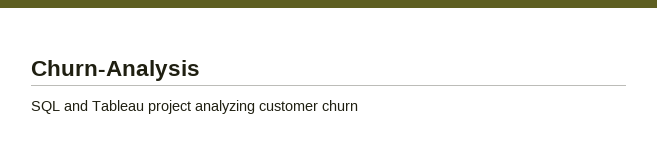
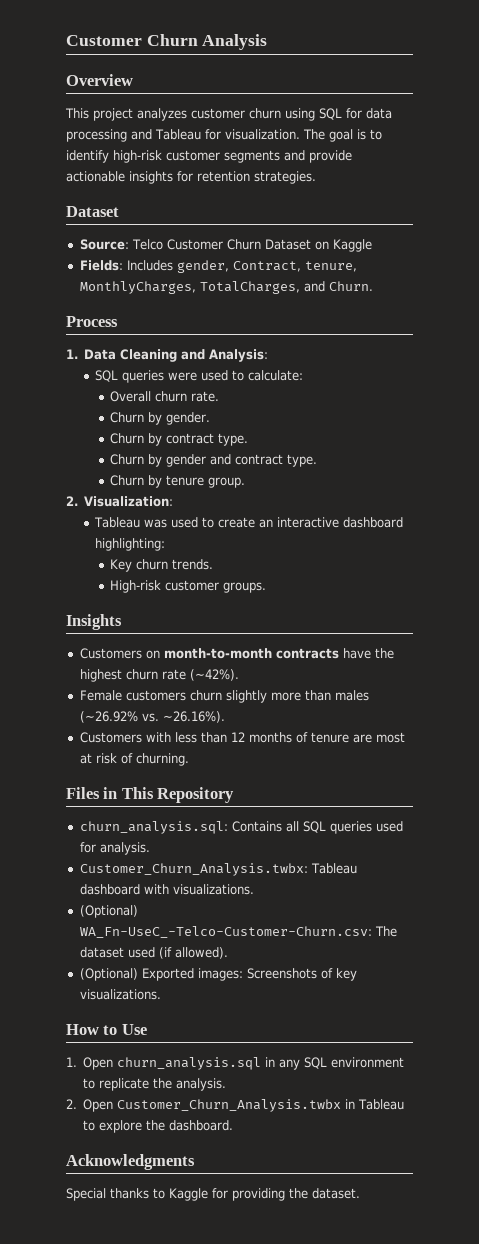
[31,60,200,81] [31,100,358,114] Churn-Analysis // SQL and Tableau project analyzing customer churn -> [66,34,268,50] [66,74,133,86] [65,108,392,121] [66,129,382,142] [66,150,352,163] [66,171,316,184] [66,206,119,217] [79,239,372,252] [79,260,357,273] [79,281,373,294] [66,316,118,327] [66,349,269,362] [94,370,303,383] [110,391,220,402] [110,412,211,425] [110,433,249,446] [110,454,318,467] [110,475,246,488] [66,496,174,507] [93,517,403,528] [94,538,165,551] [110,559,214,572] [110,580,267,593] [66,614,122,630] [79,648,394,659] [79,669,239,682] [79,690,369,703] [79,711,225,723] [79,732,405,743] [79,753,189,766] [66,787,235,803] [79,821,403,834] [79,842,150,855] [79,863,357,876] [79,884,254,895] [79,905,138,918] [79,926,397,938] [79,947,228,959] [79,968,357,981] [79,989,161,1000] [66,1024,147,1035] [66,1057,405,1070] [83,1078,227,1091] [66,1099,405,1112] [83,1120,234,1133] [66,1154,195,1170] [66,1188,360,1201] Customer Churn Analysis // Overview // This project analyzes customer churn using SQL for data processing and Tableau for visualization. The goal is to identify high-risk customer segments and provide actionable insights for retention strategies. // Dataset // Source: Telco Customer Churn Dataset on Kaggle // Fields: Includes gender, Contract, tenure, MonthlyCharges, TotalCharges, and Churn. // Process // 1. Data Cleaning and Analysis: // SQL queries were used to calculate: // Overall churn rate. // Churn by gender. // Churn by contract type. // Churn by gender and contract type. // Churn by tenure group. // 2. Visualization: // Tableau was used to create an interactive dashboard highlighting: // Key churn trends. // High-risk customer groups. // Insights // Customers on month-to-month contracts have the highest churn rate (~42%). // Female customers churn slightly more than males (~26.92% vs. ~26.16%). // Customers with less than 12 months of tenure are most at risk of churning. // Files in This Repository // churn_analysis.sql: Contains all SQL queries used for analysis. // Customer_Churn_Analysis.twbx: Tableau dashboard with visualizations. // (Optional) WA_Fn-UseC_-Telco-Customer-Churn.csv: The dataset used (if allowed). // (Optional) Exported images: Screenshots of key visualizations. // How to Use // 1. Open churn_analysis.sql in any SQL environment to replicate the analysis. // 2. Open Customer_Churn_Analysis.twbx in Tableau to explore the dashboard. // Acknowledgments // Special thanks to Kaggle for providing the dataset.

